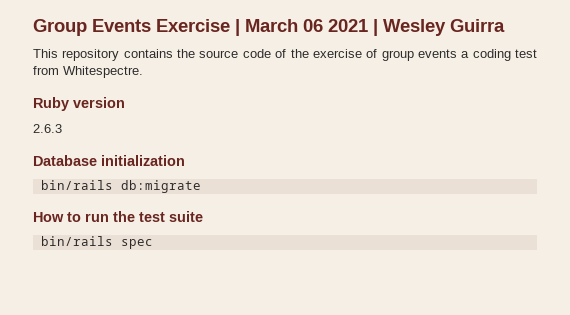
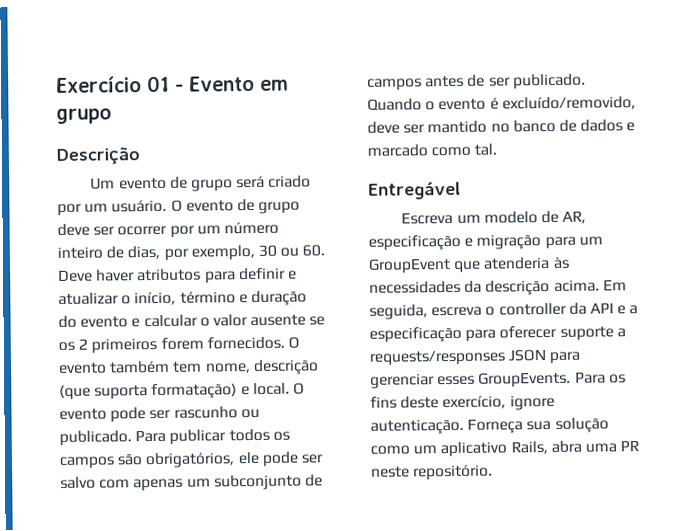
[33,19,505,36] [33,49,537,61] [33,66,143,78] [33,97,125,111] [33,124,62,133] [33,155,185,166] [40,180,201,193] [33,211,203,222] [40,236,153,249] Group Events Exercise | March 06 2021 | Wesley Guirra // This repository contains the source code of the exercise of group events a coding test from Whitespectre. // Ruby version // 2.6.3 // Database initialization // bin/rails db:migrate // How to run the test suite // bin/rails spec -> [56,75,289,93] [56,108,112,124] [56,147,140,165] [90,175,312,192] [57,198,301,216] [57,221,279,238] [57,244,326,261] [58,267,297,284] [58,290,307,306] [58,314,326,328] [58,336,300,354] [58,359,319,375] [59,382,305,400] [59,406,260,423] [59,428,290,446] [59,451,324,469] [60,474,323,492] [367,73,586,91] [367,96,636,111] [367,119,636,134] [367,143,498,157] [368,180,461,200] [401,210,587,225] [368,234,603,251] [368,256,570,274] [369,279,627,296] [369,302,639,320] [369,325,626,343] [369,348,582,366] [370,371,626,389] [370,394,555,411] [370,417,609,435] [370,440,640,458] [371,464,494,481] Exercício 01 - Evento em grupo // Descrição // Um evento de grupo será criado por um usuário. O evento de grupo deve ser ocorrer por um número inteiro de dias, por exemplo, 30 ou 60. Deve haver atributos para definir e atualizar o início, término e duração do evento e calcular o valor ausente se os 2 primeiros forem fornecidos. O evento também tem nome, descrição (que suporta formatação) e local. O evento pode ser rascunho ou publicado. Para publicar todos os campos são obrigatórios, ele pode ser salvo com apenas um subconjunto de campos antes de ser publicado. Quando o evento é excluído/removido, deve ser mantido no banco de dados e marcado como tal. // Entregável // Escreva um modelo de AR, especificação e migração para um GroupEvent que atenderia às necessidades da descrição acima. Em seguida, escreva o controller da API e a especificação para oferecer suporte a requests/responses JSON para gerenciar esses GroupEvents. Para os fins deste exercício, ignore autenticação. Forneça sua solução como um aplicativo Rails, abra uma PR neste repositório.

